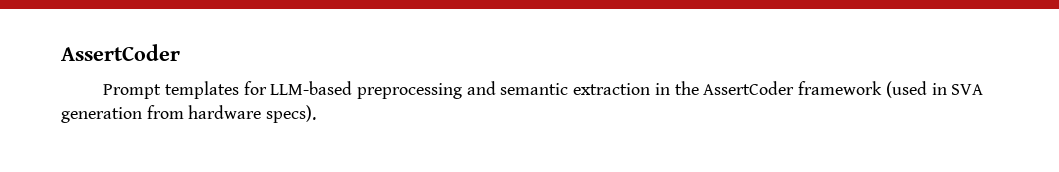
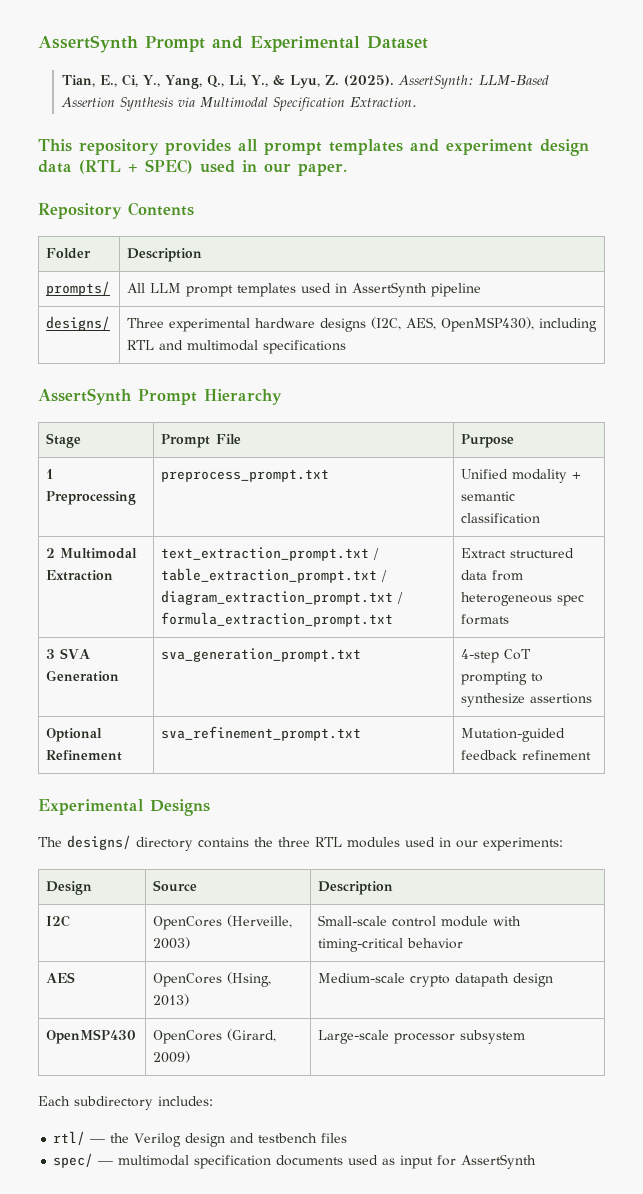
[61,44,180,61] [103,81,984,99] [61,105,317,123] AssertCoder // Prompt templates for LLM-based preprocessing and semantic extraction in the AssertCoder framework (used in SVA generation from hardware specs). -> [38,35,428,53] [61,74,549,89] [60,97,417,111] [38,139,589,156] [38,159,347,176] [38,202,194,219] [46,248,92,259] [127,248,203,262] [46,281,111,296] [127,282,482,297] [46,316,111,331] [127,317,598,332] [127,340,347,354] [38,388,282,405] [46,433,82,448] [161,434,242,448] [461,434,515,448] [46,469,54,479] [46,491,137,505] [161,469,330,482] [461,469,582,483] [461,491,516,501] [461,513,541,524] [46,548,138,559] [46,570,114,581] [161,547,380,561] [161,568,388,583] [161,590,404,605] [161,612,394,627] [461,548,575,558] [461,570,524,581] [461,592,585,606] [461,614,510,625] [46,648,91,659] [46,670,120,682] [161,648,362,662] [461,649,532,663] [461,671,544,685] [461,693,593,707] [46,728,103,742] [46,750,123,761] [161,726,362,741] [461,728,566,742] [461,750,592,760] [38,799,210,816] [38,835,563,851] [46,881,93,895] [153,880,198,892] [318,881,394,895] [46,915,71,927] [153,915,293,930] [153,937,191,949] [318,915,522,927] [318,938,464,952] [46,972,76,983] [153,972,272,987] [153,994,190,1006] [318,973,554,987] [46,1029,137,1044] [153,1029,277,1044] [153,1051,191,1063] [318,1030,526,1044] [38,1096,213,1110] [53,1131,348,1147] [53,1153,537,1169] AssertSynth Prompt and Experimental Dataset // Tian, E., Ci, Y., Yang, Q., Li, Y., & Lyu, Z. (2025). AssertSynth: LLM-Based Assertion Synthesis via Multimodal Specification Extraction. // This repository provides all prompt templates and experiment design data (RTL + SPEC) used in our paper. // Repository Contents // Folder | Description // prompts/ | All LLM prompt templates used in AssertSynth pipeline // designs/ | Three experimental hardware designs (I2C, AES, OpenMSP430), including RTL and multimodal specifications // AssertSynth Prompt Hierarchy // Stage | Prompt File | Purpose // 1 Preprocessing | preprocess_prompt.txt | Unified modality + semantic classification // 2 Multimodal Extraction | text_extraction_prompt.txt / table_extraction_prompt.txt / diagram_extraction_prompt.txt / formula_extraction_prompt.txt | Extract structured data from heterogeneous spec formats // 3 SVA Generation | sva_generation_prompt.txt | 4-step CoT prompting to synthesize assertions // Optional Refinement | sva_refinement_prompt.txt | Mutation-guided feedback refinement // Experimental Designs // The designs/ directory contains the three RTL modules used in our experiments: // Design | Source | Description // I2C | OpenCores (Herveille, 2003) | Small-scale control module with timing-critical behavior // AES | OpenCores (Hsing, 2013) | Medium-scale crypto datapath design // OpenMSP430 | OpenCores (Girard, 2009) | Large-scale processor subsystem // Each subdirectory includes: // rtl/ — the Verilog design and testbench files // spec/ — multimodal specification documents used as input for AssertSynth

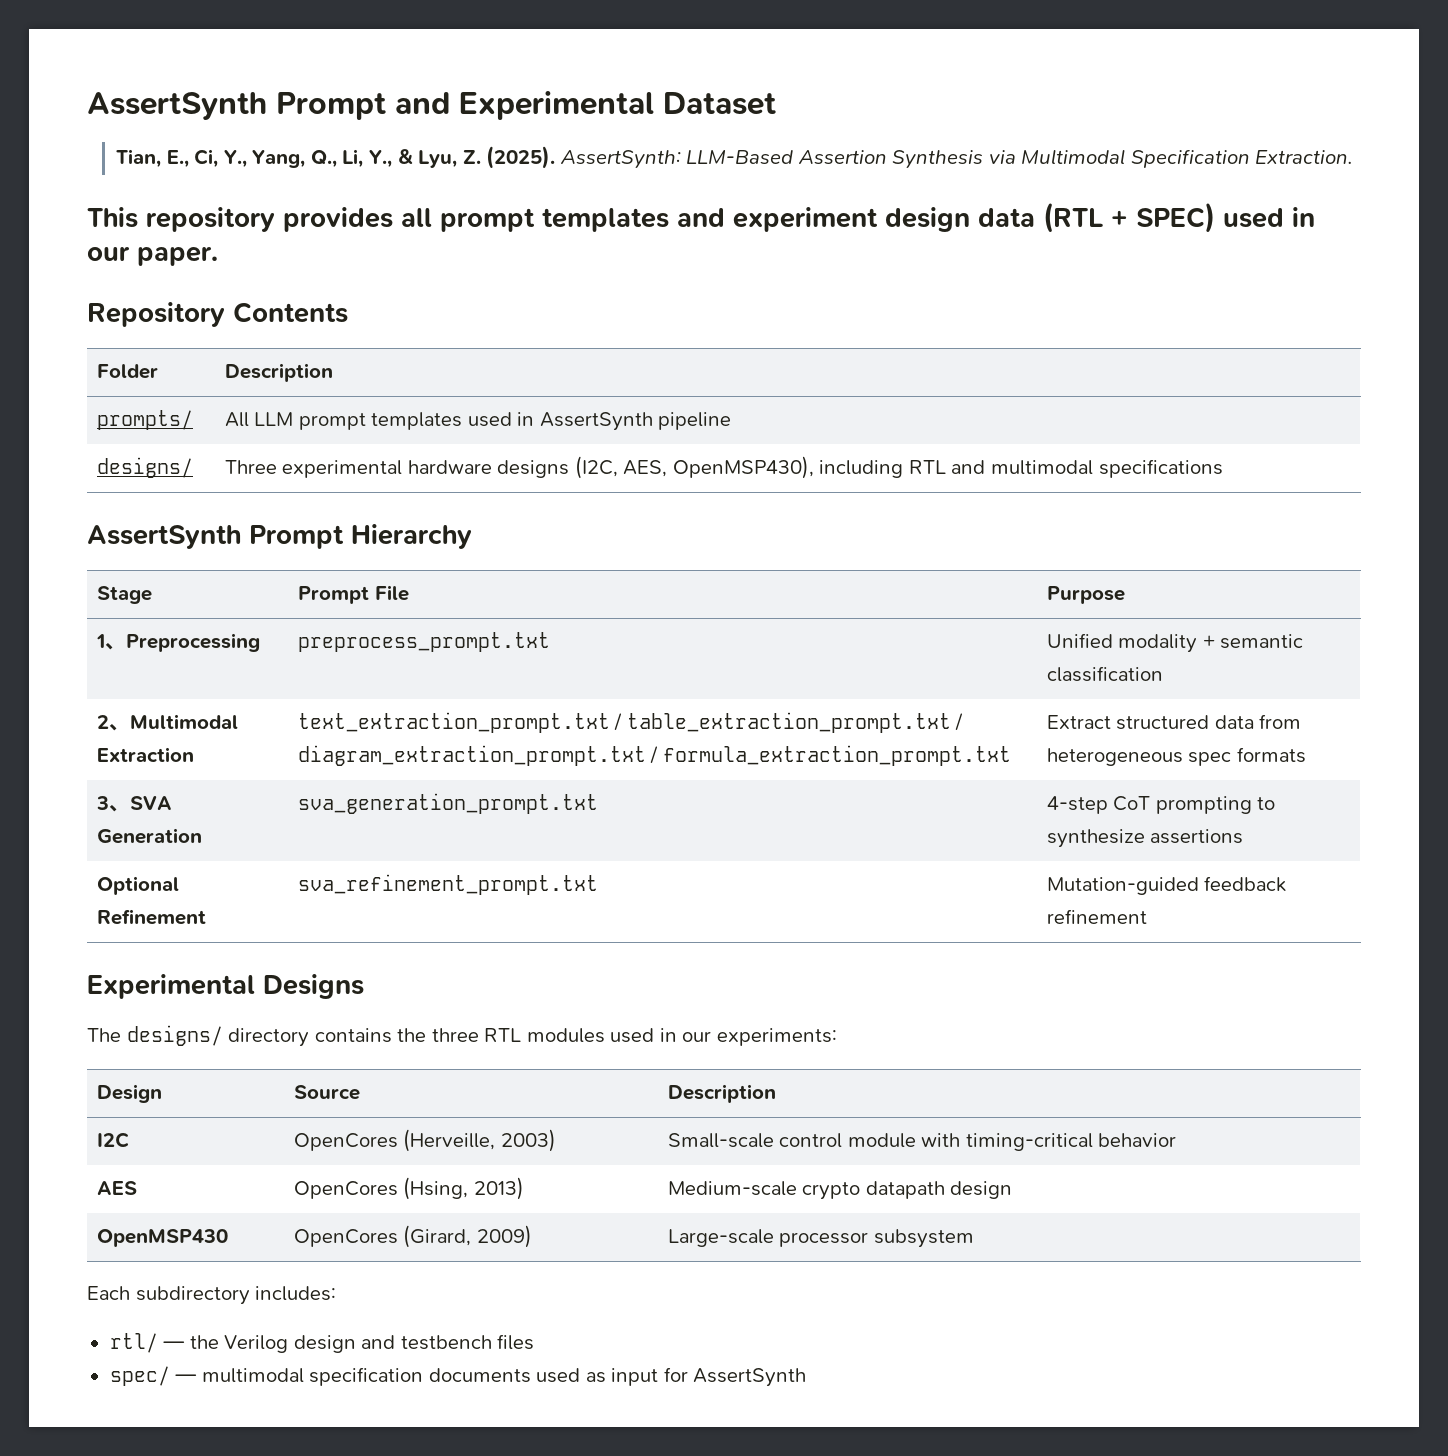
(54, 474) none -> [104,643,126,650] 、
(56, 553) none -> [108,724,130,731] 、
(56, 654) none -> [108,805,130,812] 、

